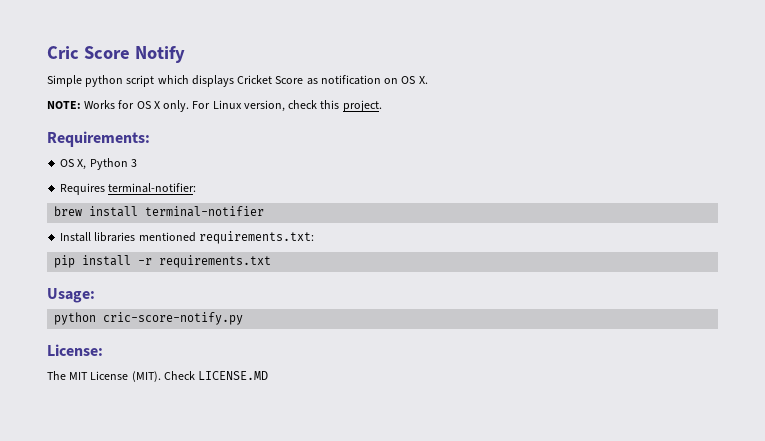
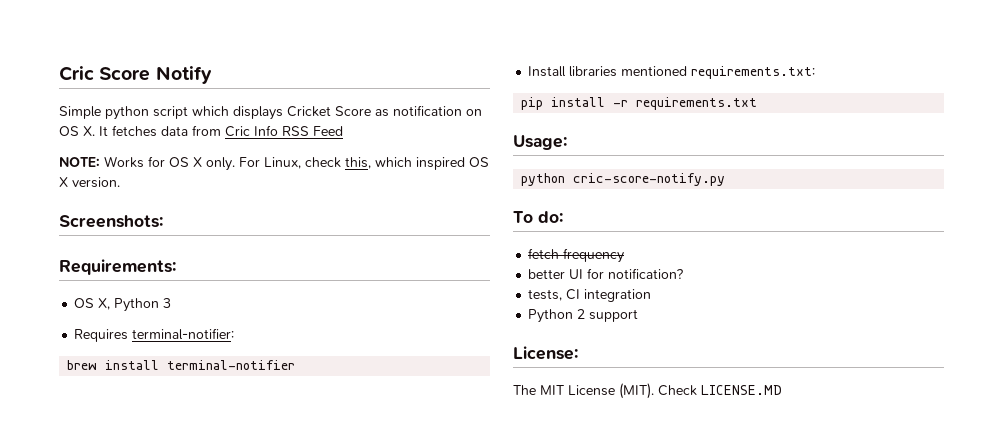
(428, 80) none -> [99,125,343,137] It fetches data from Cric Info RSS Feed
[212,100,382,112] Linux version, check this project. -> [264,157,489,170] [59,177,120,188] [59,215,163,228] Linux, check this, which inspired OS X version. // Screenshots:
(244, 318) none -> [513,211,563,223] [528,248,625,263] [528,268,684,279] [528,289,652,302] [528,309,639,323] // To do: // fetch frequency // better UI for notification? // tests, CI integration // Python 2 support

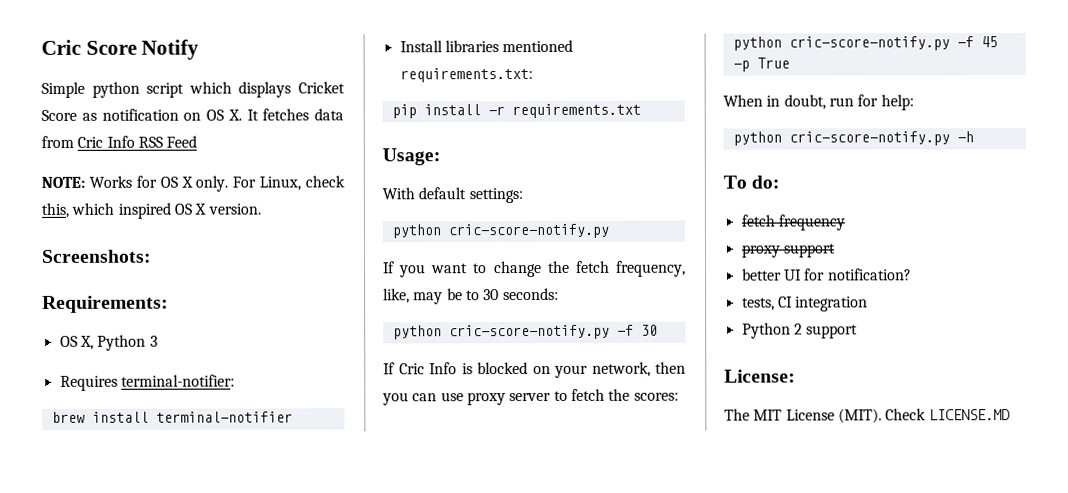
[521,173,726,186] // python cric-score-notify.py -> [382,187,523,204] [391,223,609,239] [383,260,686,278] [383,287,559,305] [392,324,658,340] [383,361,686,378] [382,388,679,406] [732,36,998,51] [732,57,790,72] [723,94,914,111] [732,131,974,146] // With default settings: // python cric-score-notify.py // If you want to change the fetch frequency, like, may be to 30 seconds: // python cric-score-notify.py -f 30 // If Cric Info is blocked on your network, then you can use proxy server to fetch the scores: // python cric-score-notify.py -f 45 -p True // When in doubt, run for help: // python cric-score-notify.py -h
(625, 255) none -> [740,243,836,258] // proxy support

